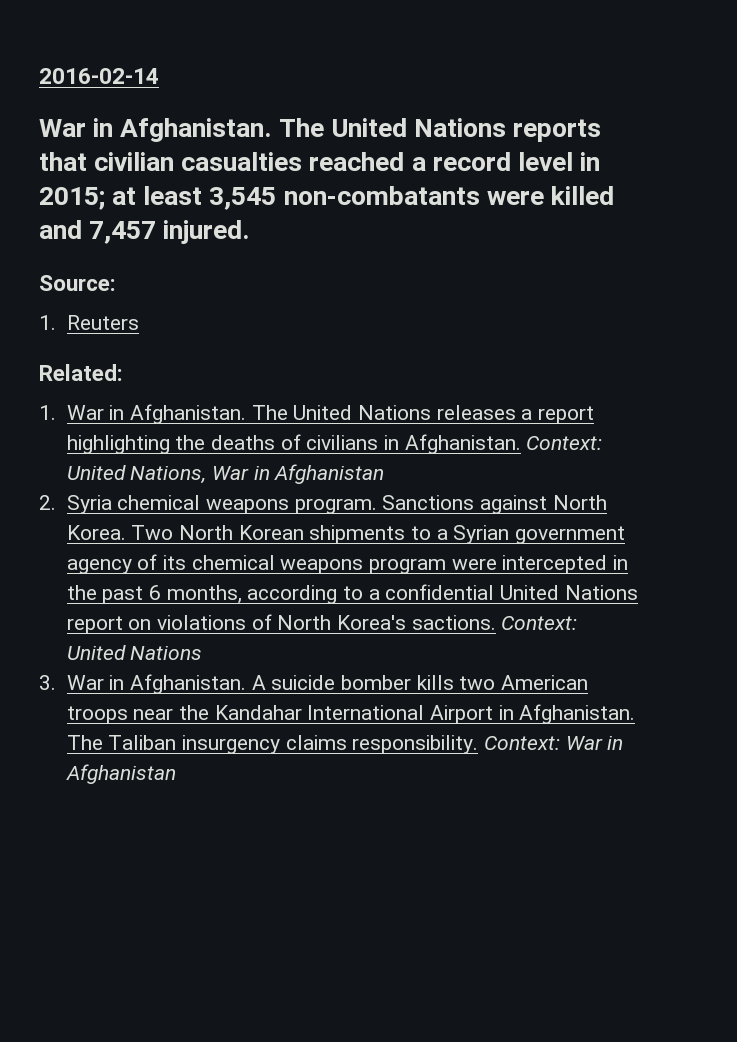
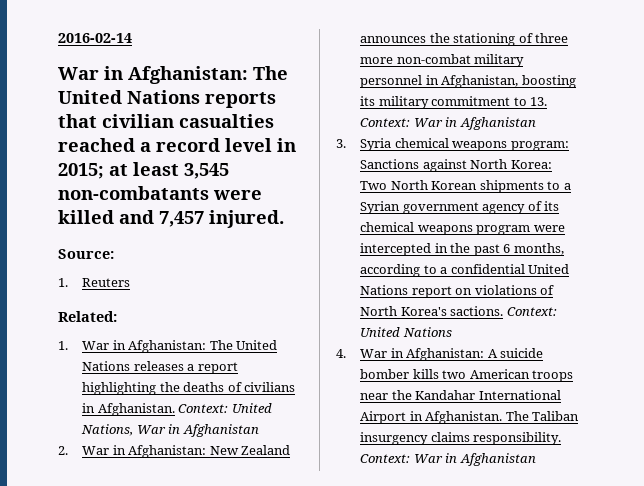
[120,118,273,142] Afghanistan. -> [128,66,248,84] Afghanistan:
[130,404,247,424] Afghanistan. -> [128,340,207,353] Afghanistan:
(56, 502) none -> [82,445,291,458] [360,33,569,46] [360,54,525,67] [360,75,576,88] [360,96,548,109] [360,117,536,130] [336,139,346,148] War in Afghanistan: New Zealand announces the stationing of three more non-combat military personnel in Afghanistan, boosting its military commitment to 13. Context: War in Afghanistan // 3.
[294,498,377,514] program. -> [510,141,569,151] program:
[66,525,126,540] Korea. -> [510,160,552,169] Korea:
[39,674,247,694] 3. War in Afghanistan. -> [336,348,485,361] 4. War in Afghanistan:

